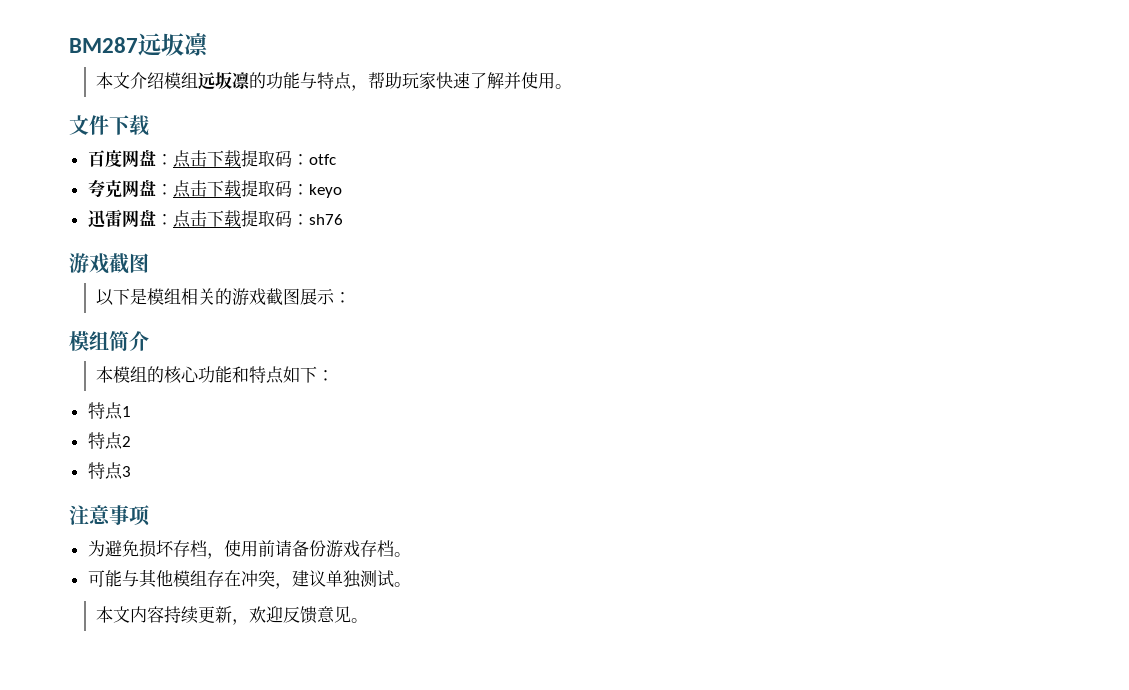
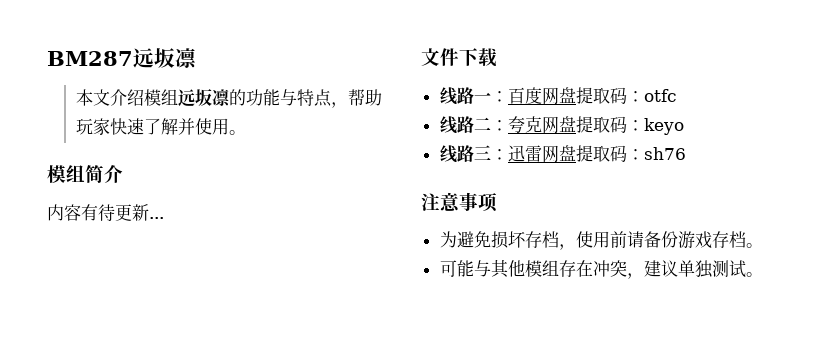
[69,115,150,136] [87,150,241,168] 文件下载 // 百度网盘：点击下载 -> [47,165,123,183] [47,204,164,221] [421,48,497,67] [439,87,576,105] 模组简介 // 内容有待更新... // 文件下载 // 线路一：百度网盘
[87,180,241,198] 夸克网盘：点击下载 -> [439,116,576,134] 线路二：夸克网盘
[87,209,241,228] 迅雷网盘：点击下载 -> [439,145,576,163] 线路三：迅雷网盘
[69,253,149,274] [95,288,351,306] [69,331,149,351] [95,366,334,384] [87,402,131,420] [87,432,131,450] [87,462,131,480] // 游戏截图 // 以下是模组相关的游戏截图展示： // 模组简介 // 本模组的核心功能和特点如下： // 特点1 // 特点2 // 特点3 -> (686, 153) none
[95,606,368,625] // 本文内容持续更新，欢迎反馈意见。 -> (763, 274) none

